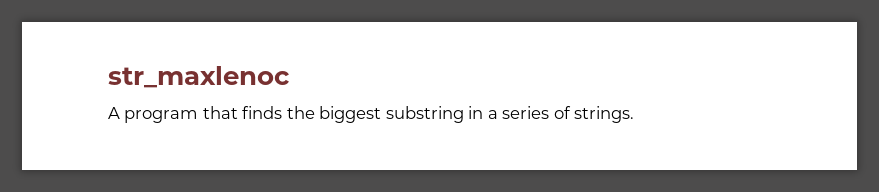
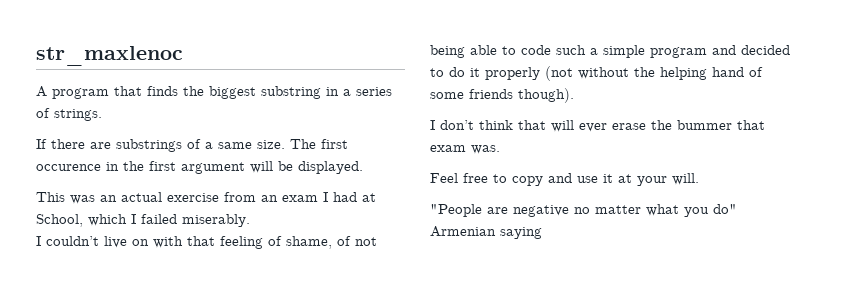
(635, 114) none -> [36,139,348,152] [36,161,363,174] [36,192,376,204] [36,214,250,227] [36,236,377,249] [430,45,790,58] [430,66,763,81] [430,88,574,103] [430,120,765,132] [430,145,500,154] [430,173,699,186] [430,204,737,217] [430,226,542,239] // If there are substrings of a same size. The first occurence in the first argument will be displayed. // This was an actual exercise from an exam I had at School, which I failed miserably. // I couldn’t live on with that feeling of shame, of not being able to code such a simple program and decided to do it properly (not without the helping hand of some friends though). // I don’t think that will ever erase the bummer that exam was. // Feel free to copy and use it at your will. // "People are negative no matter what you do" Armenian saying

